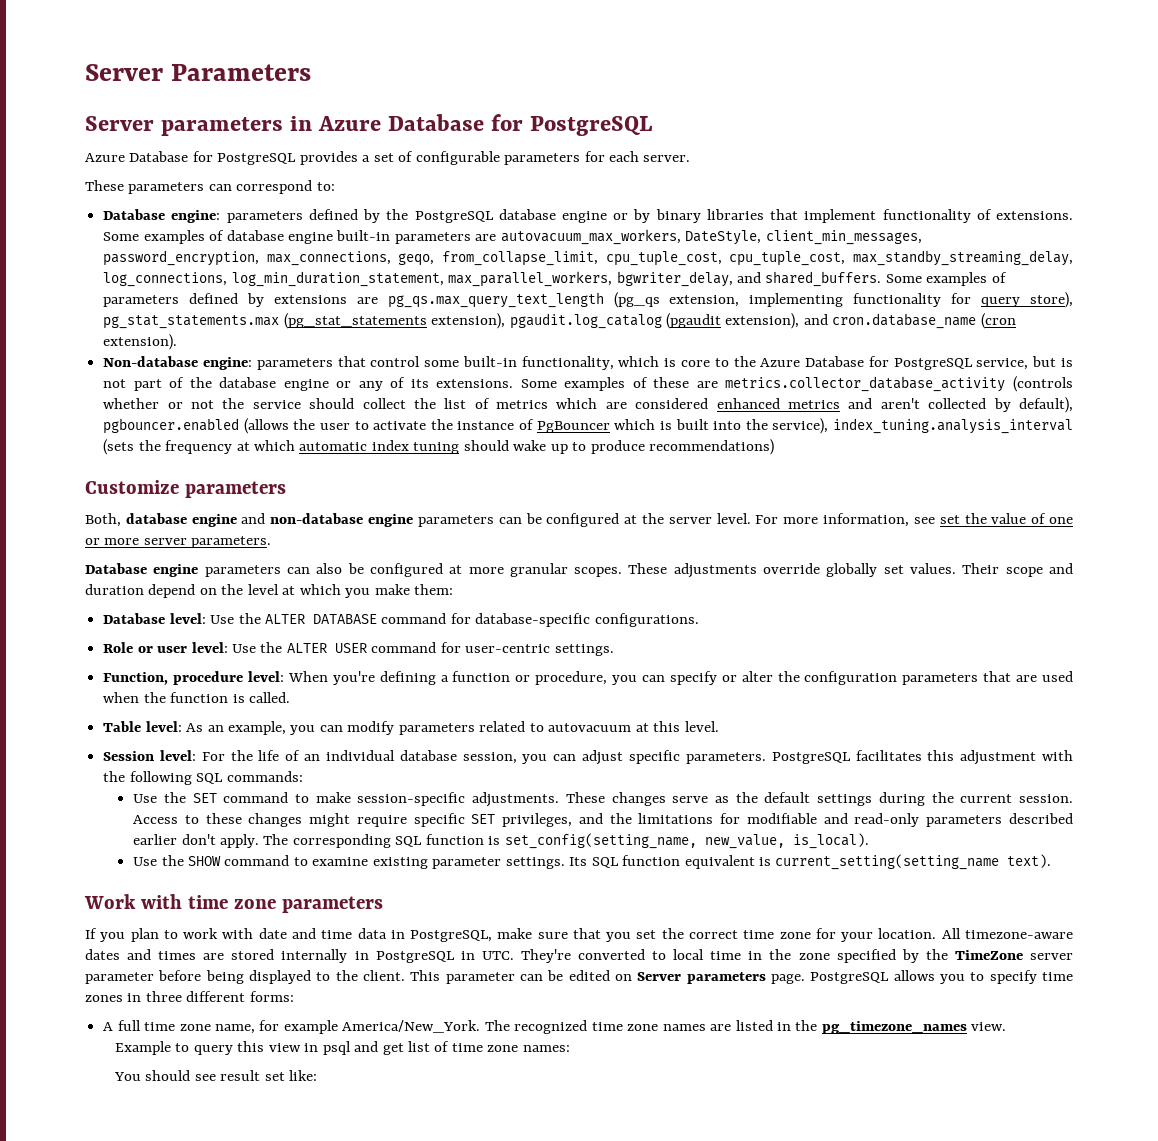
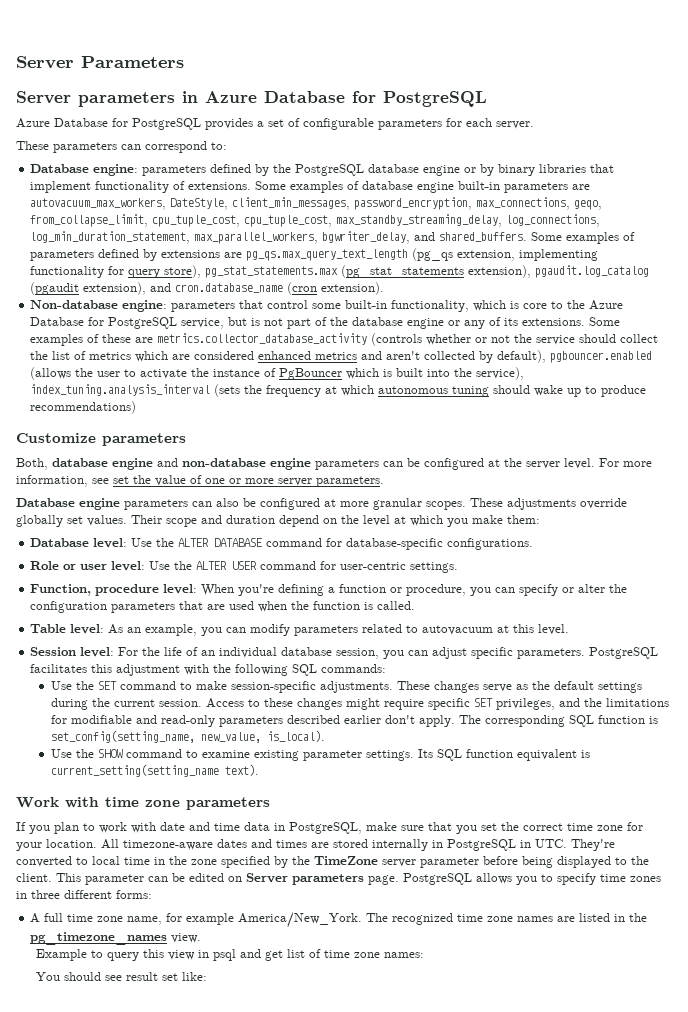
[299,440,409,451] automatic index -> [378,386,449,394] autonomous

